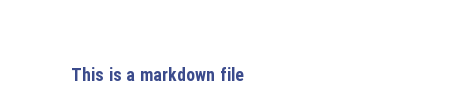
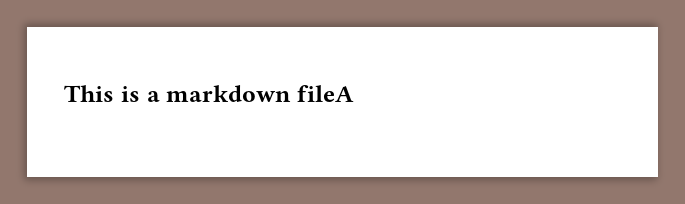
[219,67,244,81] file -> [297,85,354,102] fileA

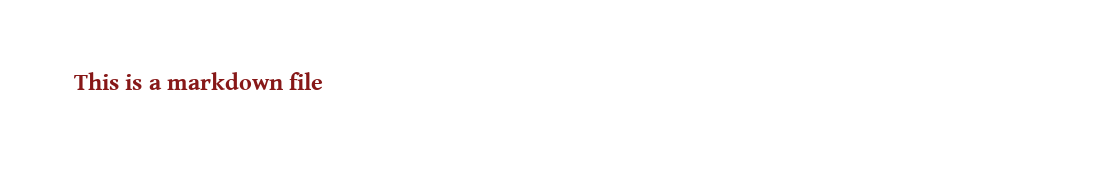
[297,85,354,102] fileA -> [289,72,324,90] file

